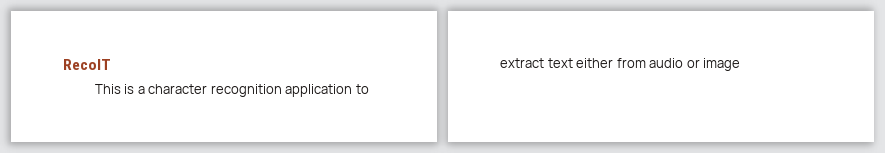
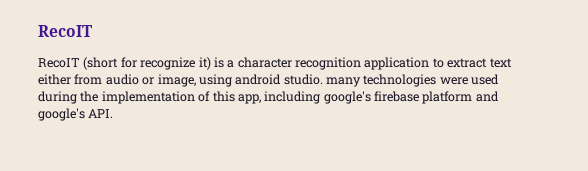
[94,84,121,94] This -> [38,57,211,70] RecoIT (short for recognize it)
[703,58,741,71] image -> [157,74,500,87] [38,91,499,104] [38,108,114,121] image, using android studio. many technologies were used during the implementation of this app, including google's firebase platform and google's API.

